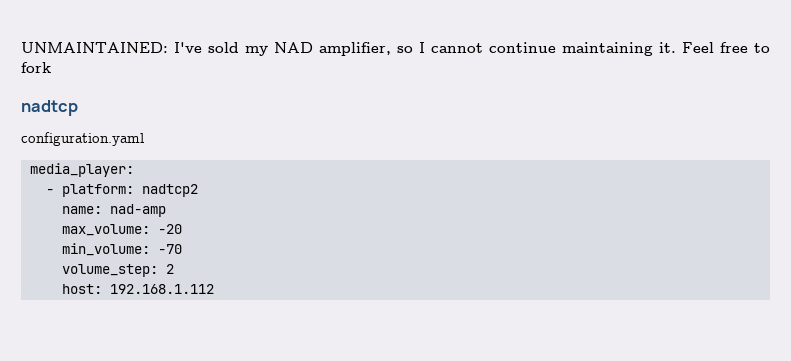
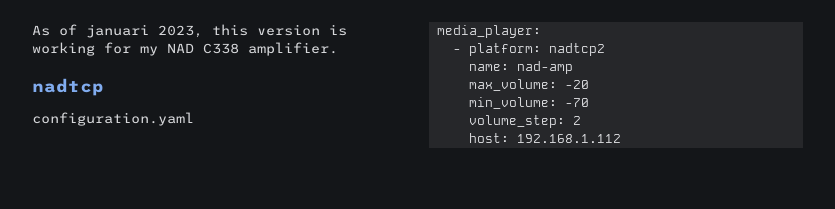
[21,42,770,56] [21,62,51,73] UNMAINTAINED: I've sold my NAD amplifier, so I cannot continue maintaining it. Feel free to fork -> [32,24,347,38] [32,42,338,56] As of januari 2023, this version is working for my NAD C338 amplifier.

